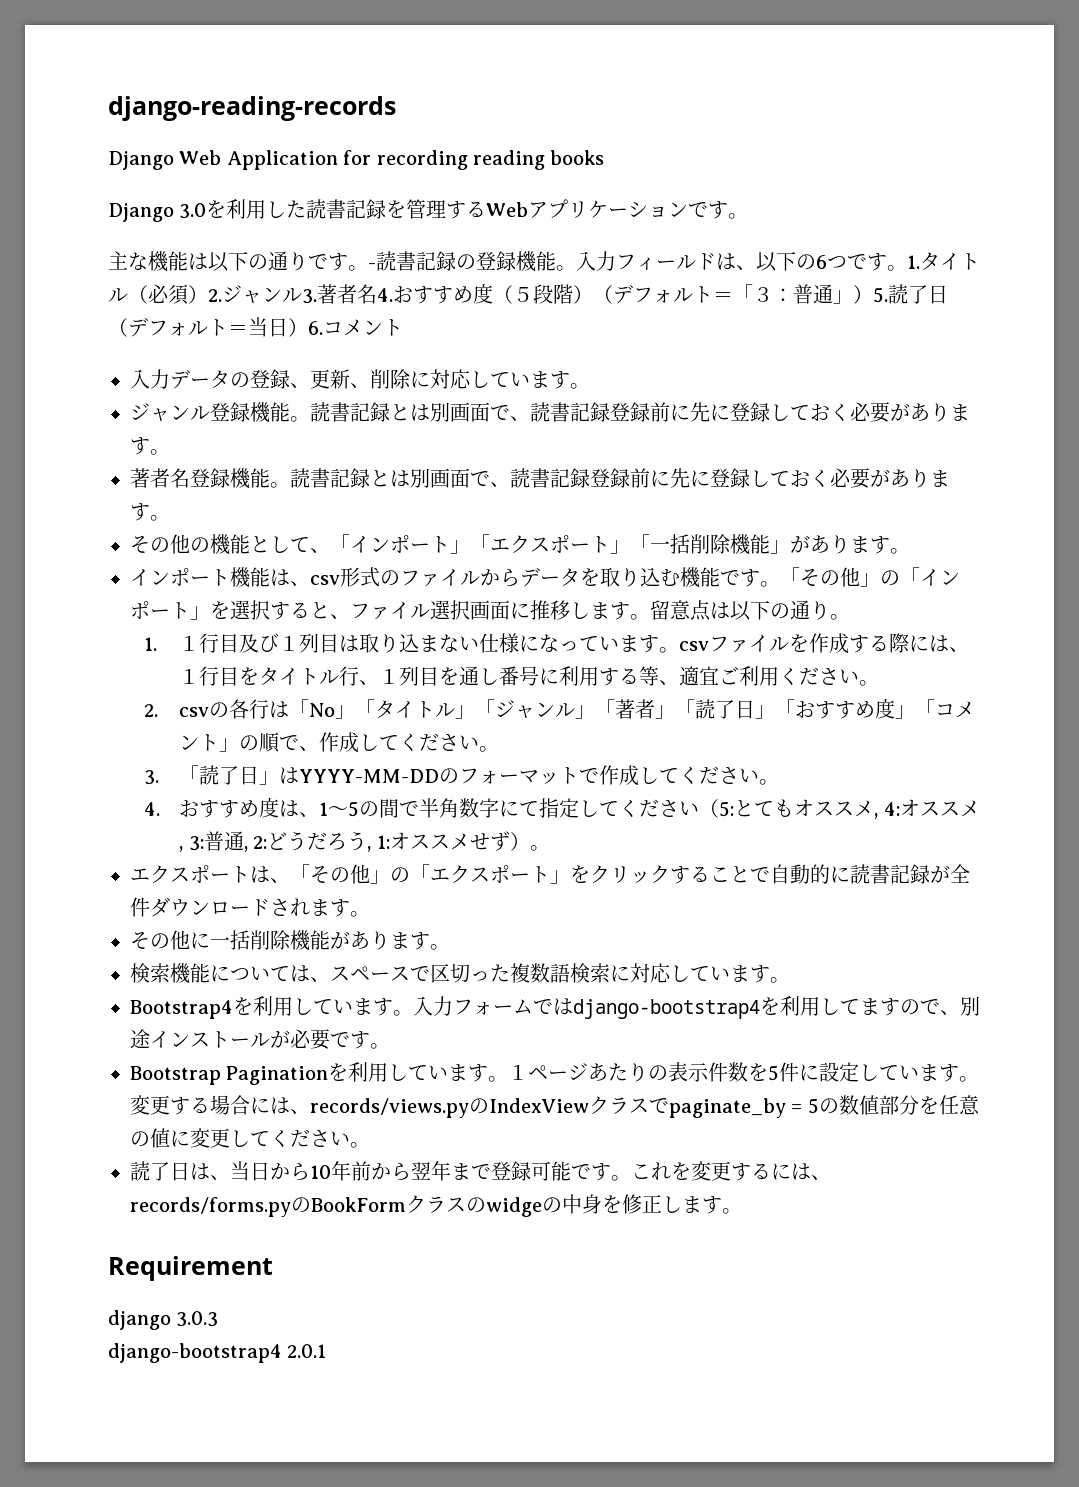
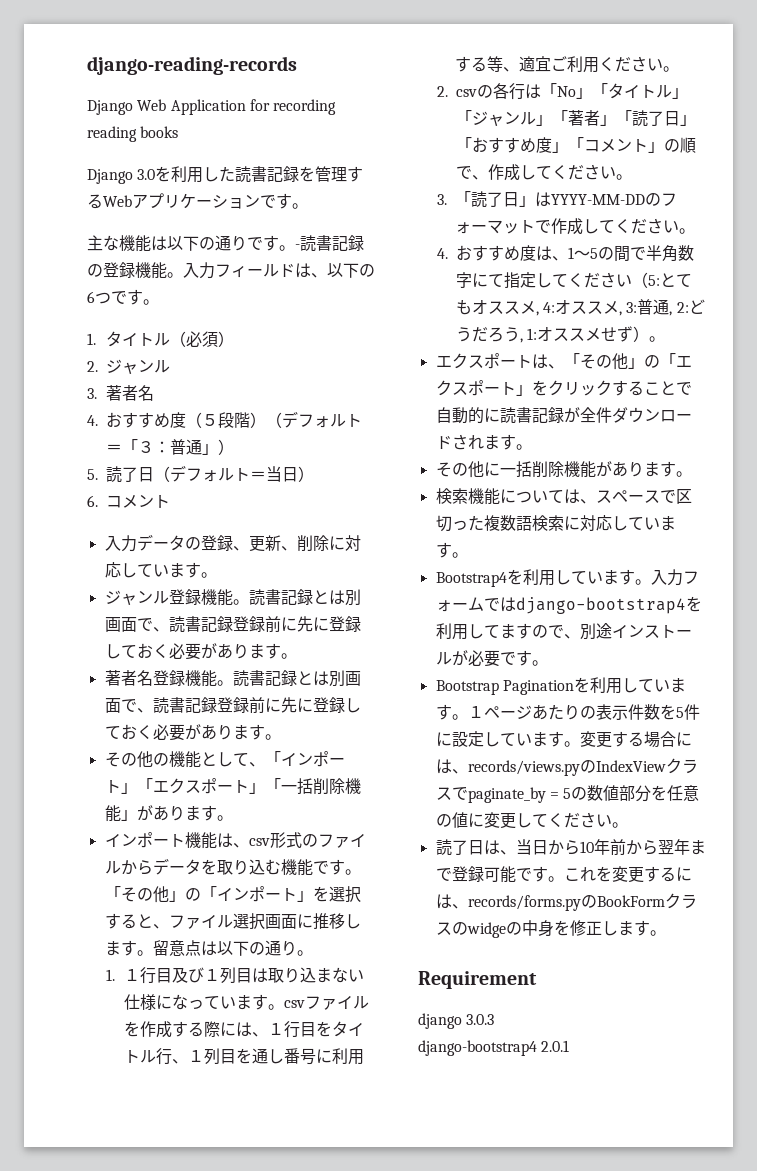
(907, 268) none -> (159, 302) //
(208, 294) none -> (234, 339) //
(302, 295) none -> (170, 366) //
(377, 294) none -> (154, 393) //
(873, 294) none -> (234, 447) //
(308, 327) none -> (314, 474) //

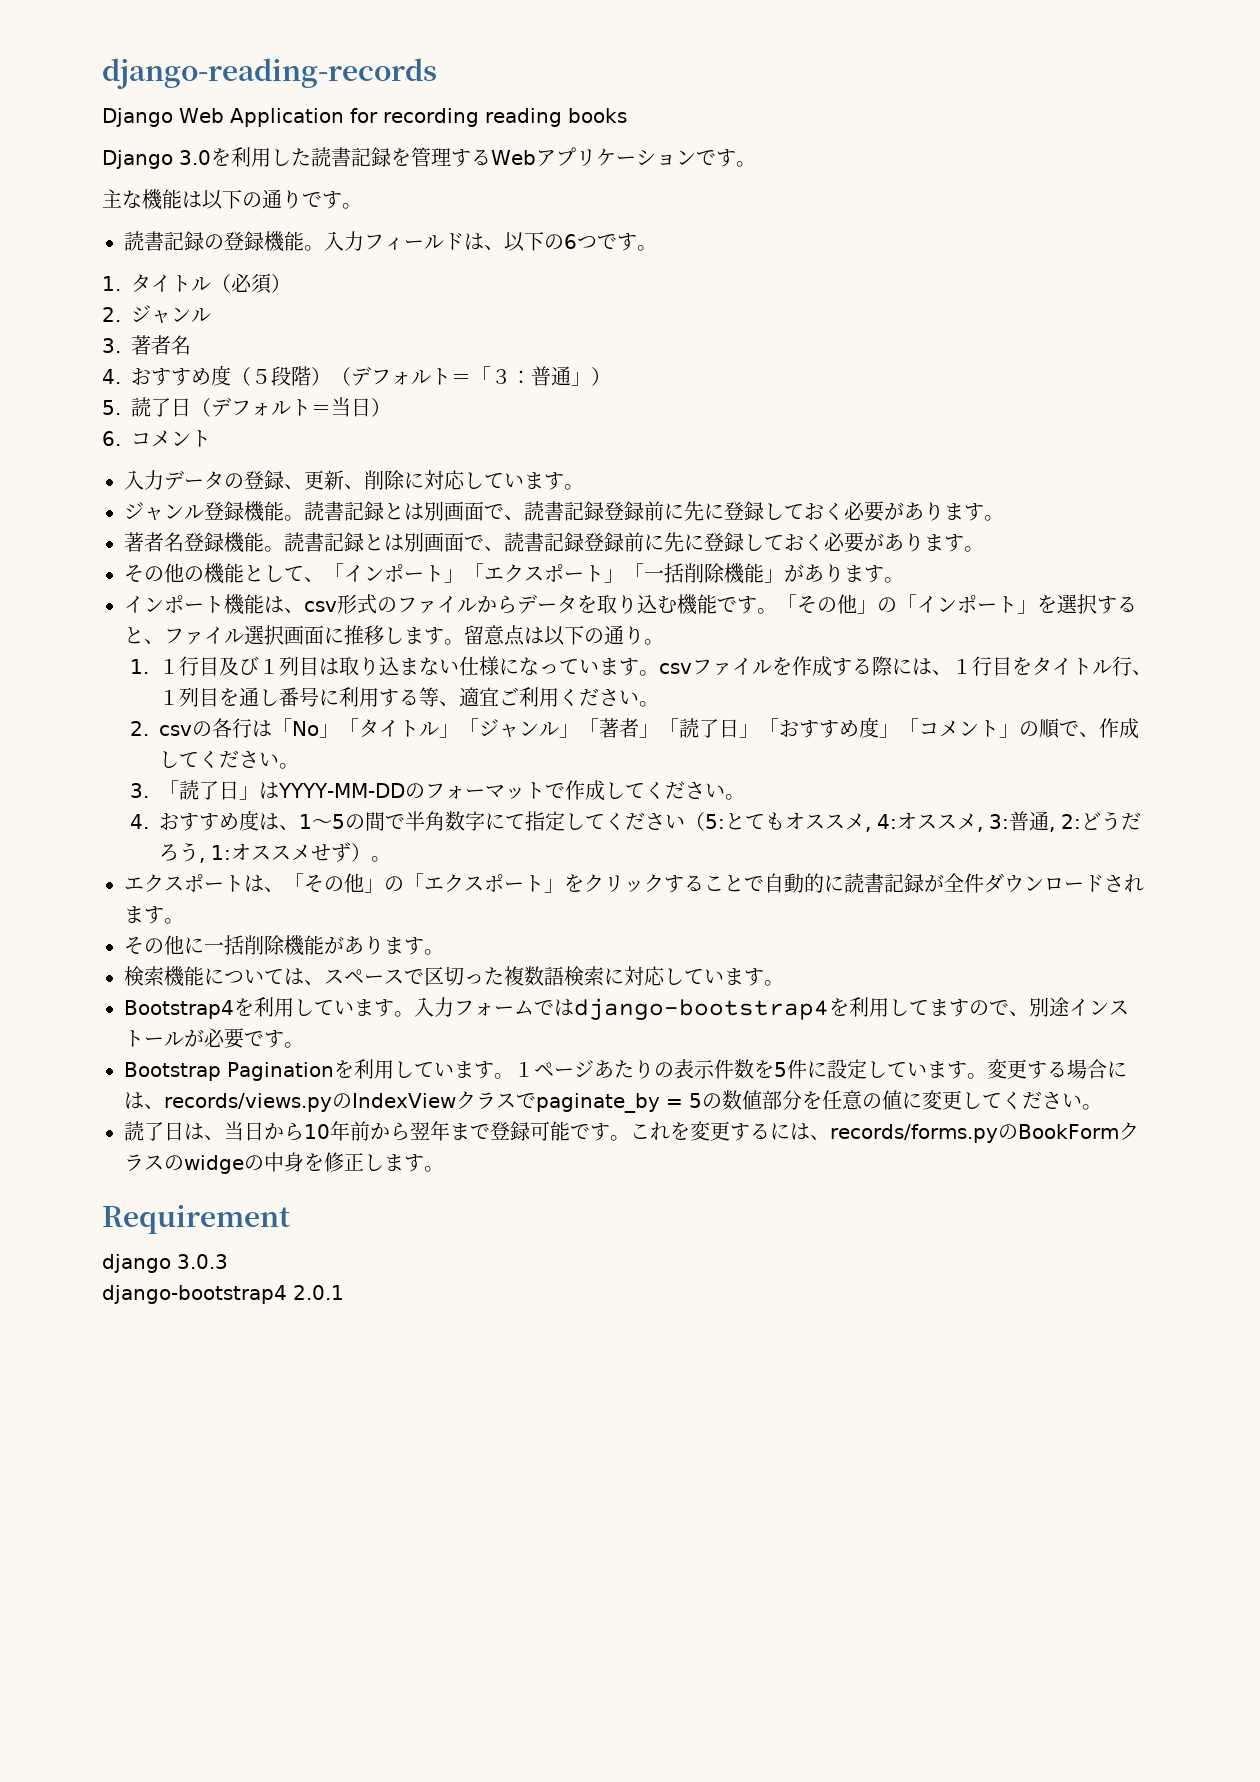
[295,244,300,249] - -> (362, 206) //

